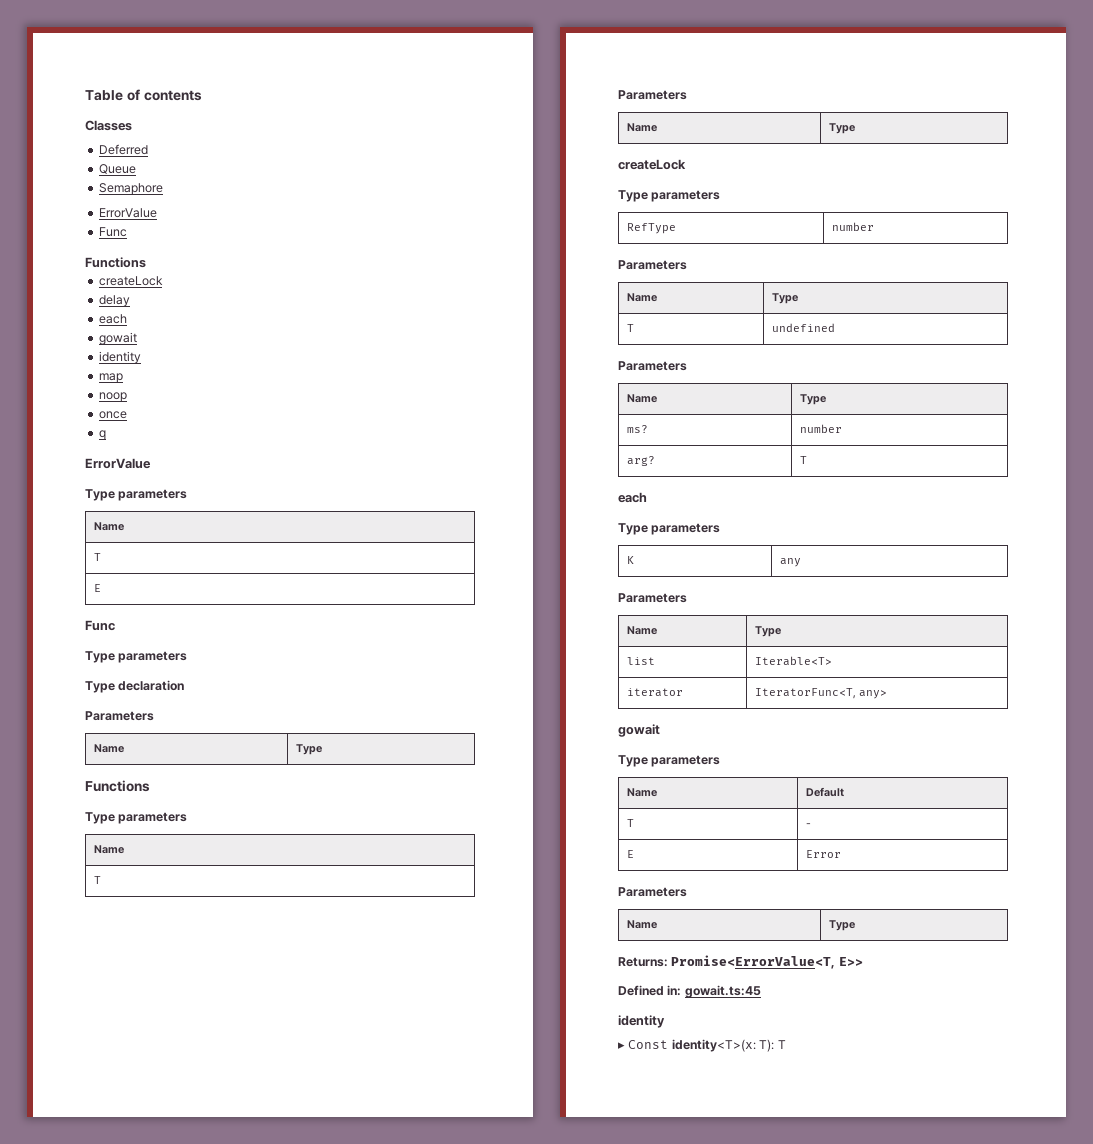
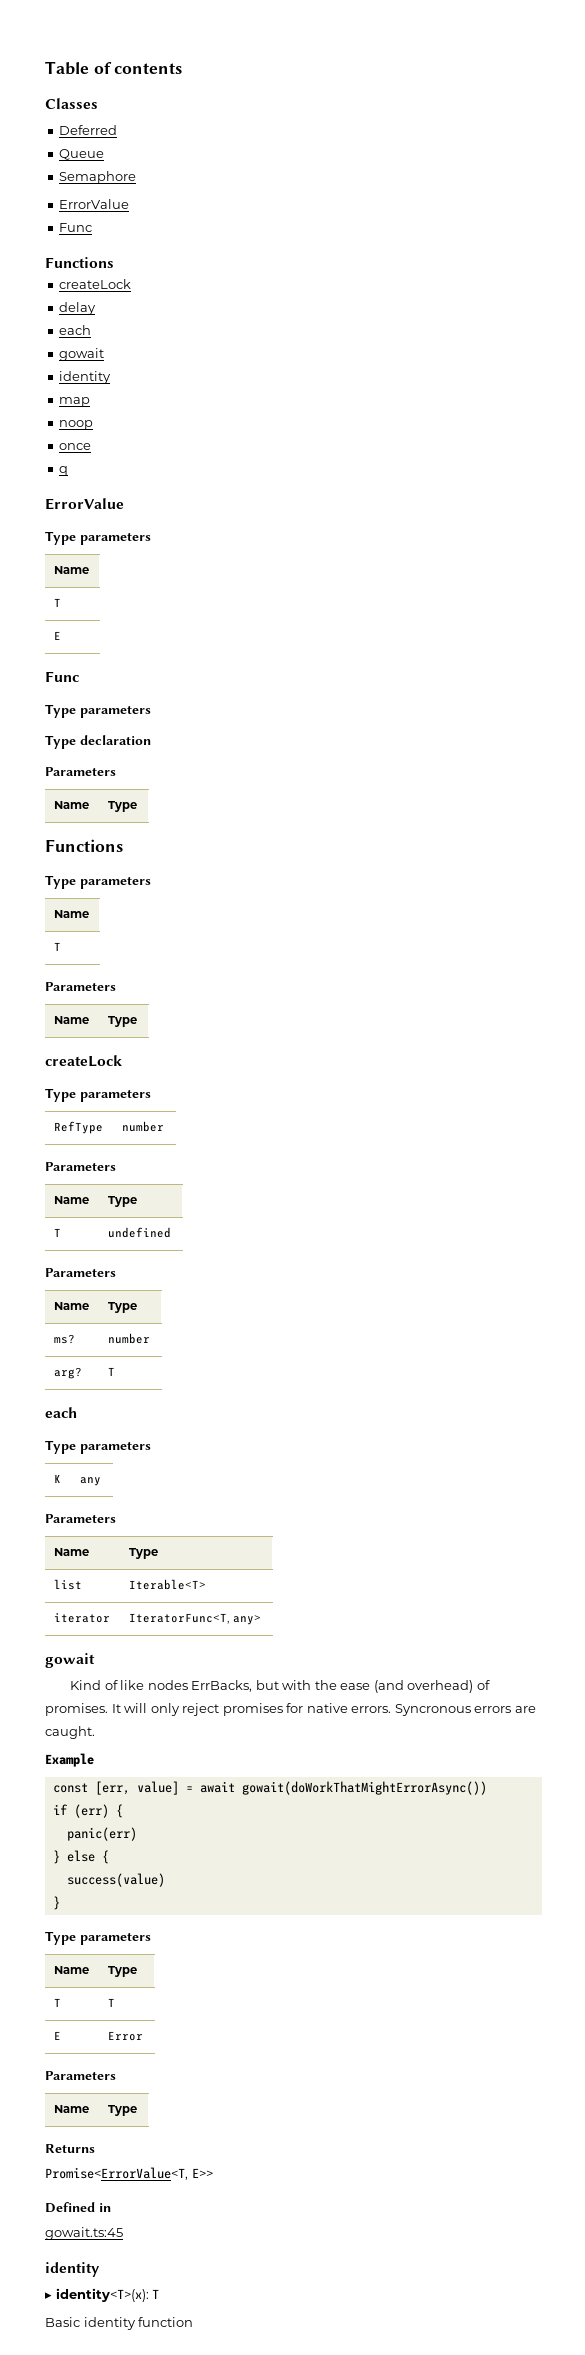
(660, 730) none -> [70,1680,490,1693] [45,1703,536,1716] [45,1726,95,1739] [45,1753,94,1767] [52,1781,487,1795] [52,1804,123,1818] [66,1827,137,1841] [52,1850,109,1864] [66,1873,165,1887] [52,1896,60,1910] // Kind of like nodes ErrBacks, but with the ease (and overhead) of promises. It will only reject promises for native errors. Syncronous errors are caught. // Example // const [err, value] = await gowait(doWorkThatMightErrorAsync()) // if (err) { // panic(err) // } else { // success(value) // }
[806,787,845,797] [627,819,635,827] [806,823,812,827] Default // T | - -> [108,1966,138,1977] [54,1998,62,2007] [108,1998,116,2007] Type // T | T
[618,957,668,967] Returns: -> [45,2144,95,2153] Returns //
[667,985,682,996] in: -> [99,2203,111,2212] in //
[628,1039,786,1052] Const identity<T>(x: T): T -> [55,2288,160,2302] [45,2317,194,2330] identity<T>(x): T // Basic identity function

